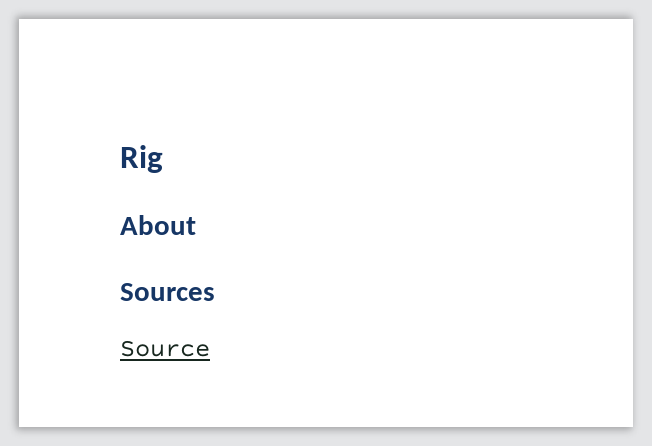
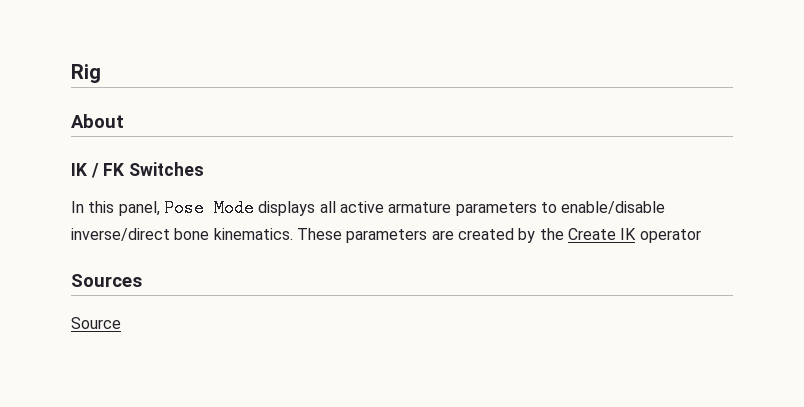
(196, 225) none -> [71,162,205,178] [71,199,666,217] [71,228,701,243] // IK / FK Switches // In this panel, Pose Mode displays all active armature parameters to enable/disable inverse/direct bone kinematics. These parameters are created by the Create IK operator

